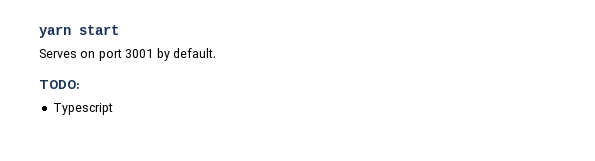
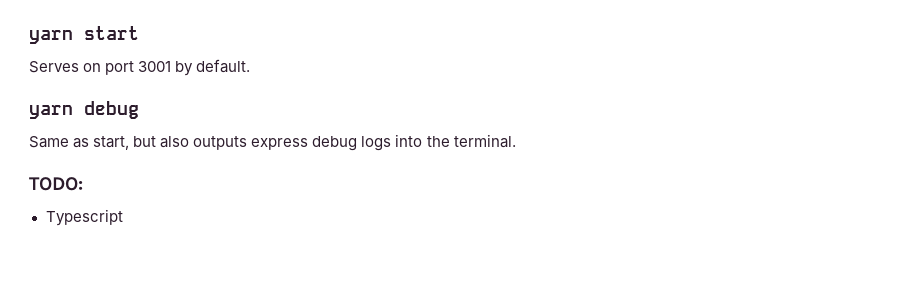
(216, 53) none -> [29,101,139,119] [29,134,516,151] // yarn debug // Same as start, but also outputs express debug logs into the terminal.

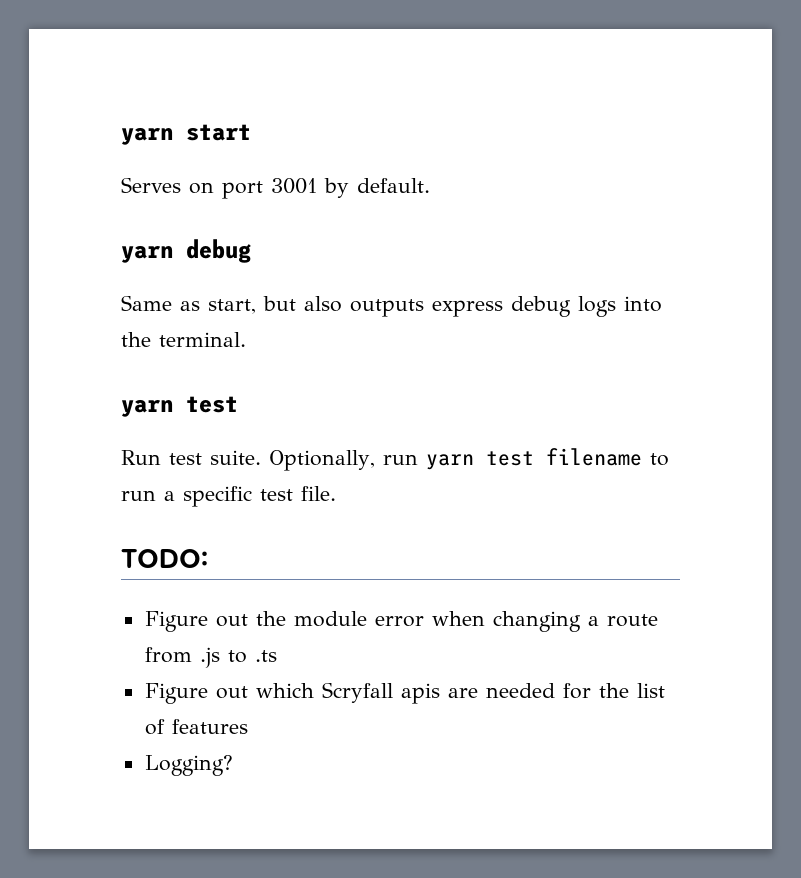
[29,177,83,191] [45,209,123,226] TODO: // Typescript -> [121,396,238,417] [121,448,669,471] [121,486,336,507] [121,549,208,568] [144,611,658,632] [144,647,277,668] [144,682,665,704] [144,719,248,735] [144,755,233,776] yarn test // Run test suite. Optionally, run yarn test filename to run a specific test file. // TODO: // Figure out the module error when changing a route from .js to .ts // Figure out which Scryfall apis are needed for the list of features // Logging?

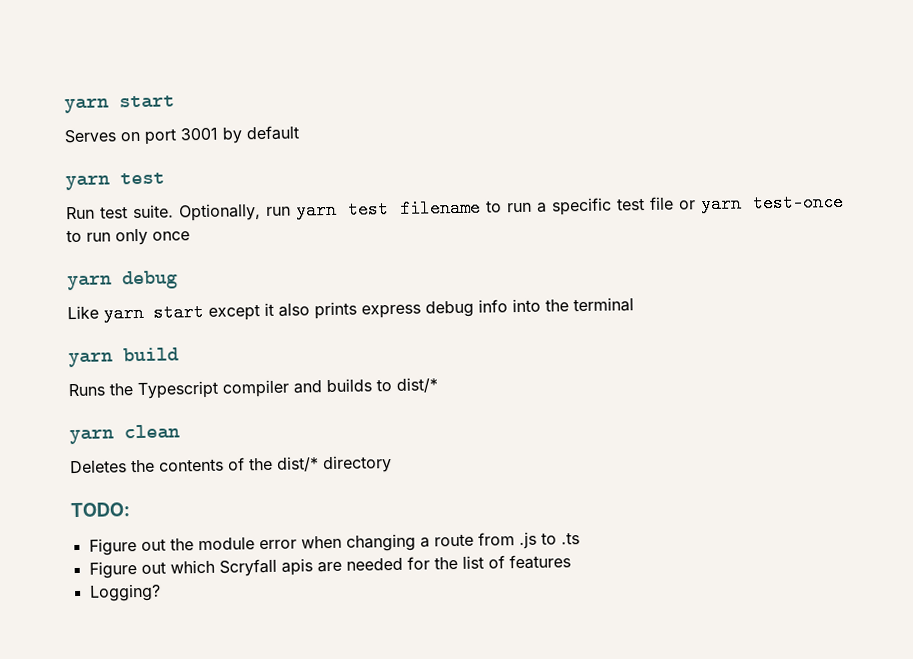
[357,178,430,193] [121,239,251,263] [121,295,662,317] [121,332,246,347] default. // yarn debug // Same as start, but also outputs express debug logs into the terminal. -> [246,125,299,141] default
[301,486,336,501] file. -> [649,192,844,214] [66,228,190,246] [67,270,178,291] [67,297,634,323] [68,347,179,368] [68,377,438,400] [69,424,180,445] [70,455,392,474] file or yarn test-once to run only once // yarn debug // Like yarn start except it also prints express debug info into the terminal // yarn build // Runs the Typescript compiler and builds to dist/* // yarn clean // Deletes the contents of the dist/* directory

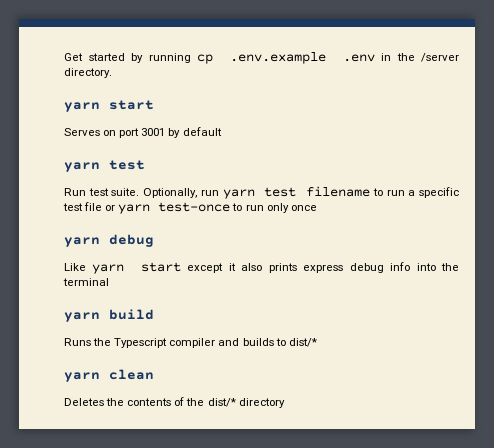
(64, 105) none -> [64,52,460,64] [64,68,112,78] Get started by running cp .env.example .env in the /server directory. //
[70,502,130,518] [88,531,580,556] [88,554,571,579] [88,583,161,602] // TODO: // Figure out the module error when changing a route from .js to .ts // Figure out which Scryfall apis are needed for the list of features // Logging? -> (285, 403) none

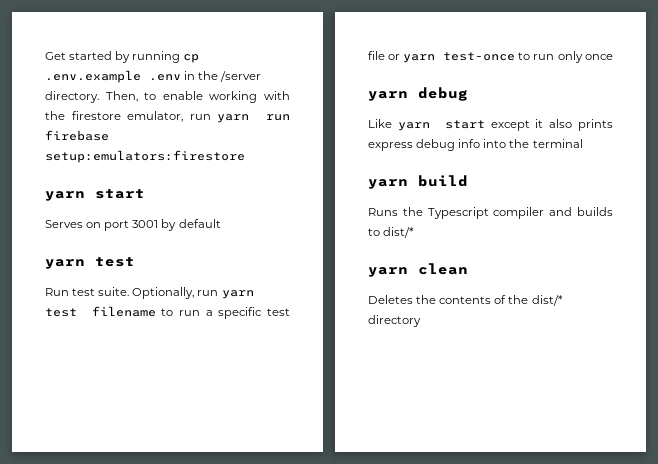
(112, 73) none -> [105,91,290,103] [45,111,290,123] [45,130,109,141] [45,150,245,163] Then, to enable working with the firestore emulator, run yarn run firebase setup:emulators:firestore

